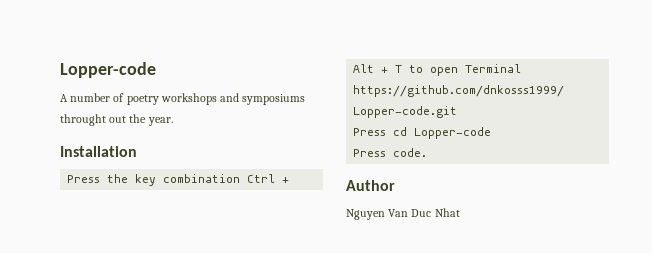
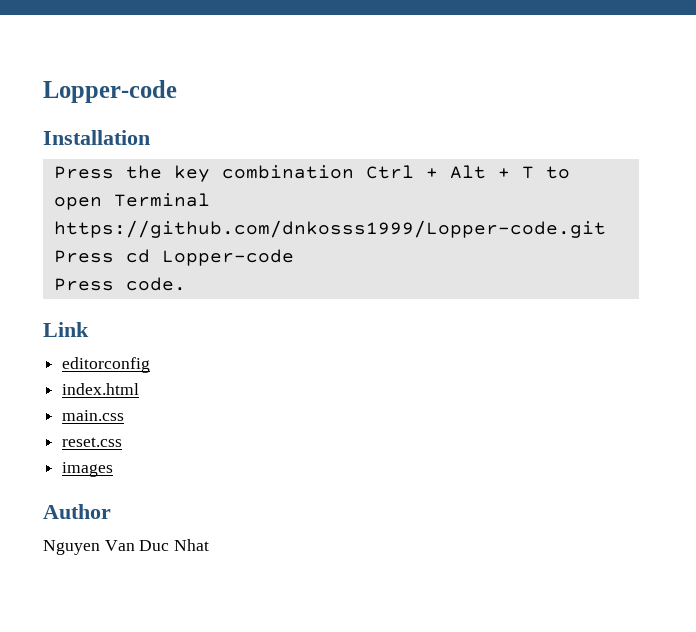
[60,62,156,78] [60,93,306,105] [60,114,173,126] Lopper-code // A number of poetry workshops and symposiums throught out the year. -> [43,80,177,103] Lopper-code
(428, 152) none -> [43,322,89,337] [62,357,151,373] [62,383,140,395] [62,410,125,421] [62,437,123,447] [62,462,114,477] // Link // editorconfig // index.html // main.css // reset.css // images

